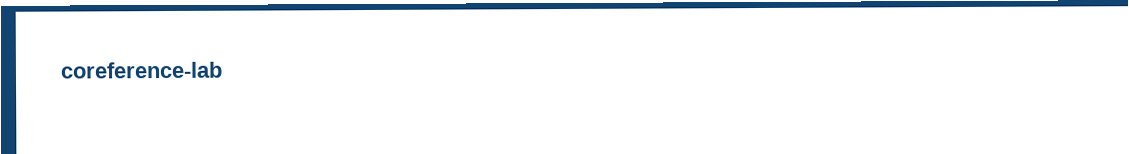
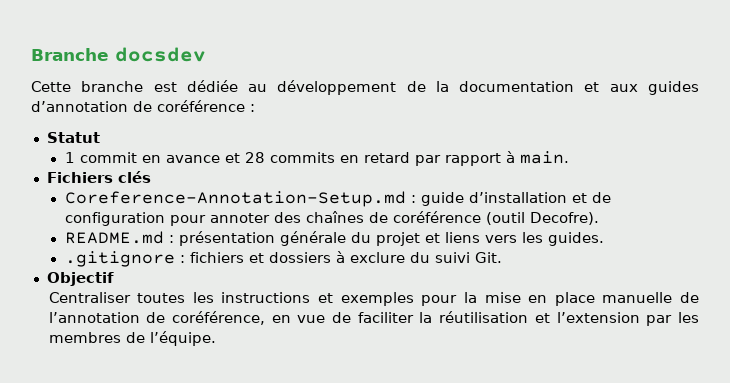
[60,61,222,79] coreference-lab -> [31,47,206,62] [31,80,699,95] [31,100,255,112] [46,132,100,143] [64,151,569,166] [46,171,151,183] [64,191,611,207] [64,211,599,226] [64,231,604,246] [64,251,502,267] [46,272,114,286] [48,292,699,306] [48,311,700,326] [48,331,216,346] Branche docsdev // Cette branche est dédiée au développement de la documentation et aux guides d’annotation de coréférence : // Statut // 1 commit en avance et 28 commits en retard par rapport à main. // Fichiers clés // Coreference-Annotation-Setup.md : guide d’installation et de configuration pour annoter des chaînes de coréférence (outil Decofre). // README.md : présentation générale du projet et liens vers les guides. // .gitignore : fichiers et dossiers à exclure du suivi Git. // Objectif // Centraliser toutes les instructions et exemples pour la mise en place manuelle de l’annotation de coréférence, en vue de faciliter la réutilisation et l’extension par les membres de l’équipe.

